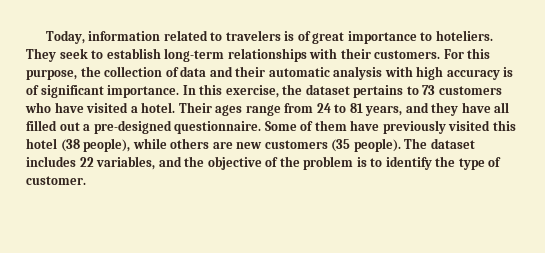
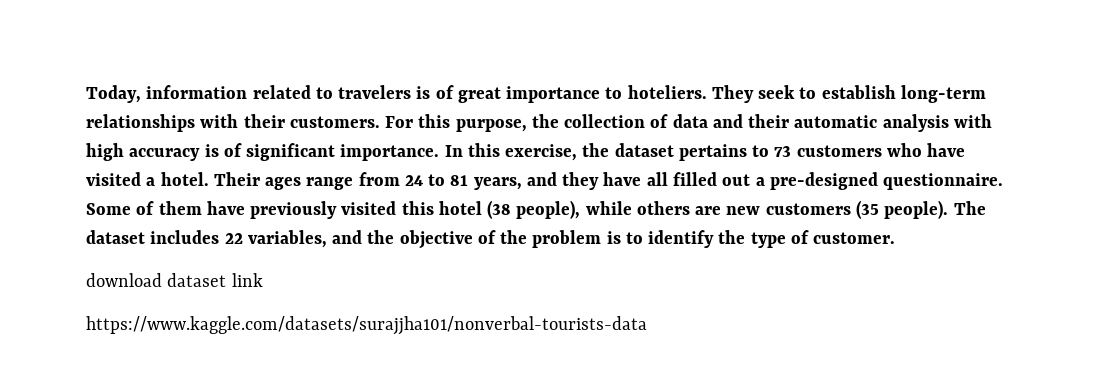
(86, 180) none -> [86,273,263,287] [86,316,647,335] // download dataset link // https://www.kaggle.com/datasets/surajjha101/nonverbal-tourists-data

